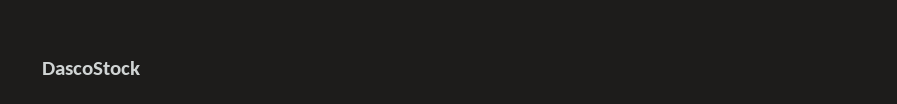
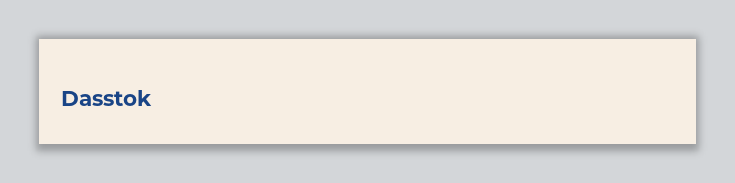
[42,61,140,75] DascoStock -> [61,90,152,106] Dasstok

